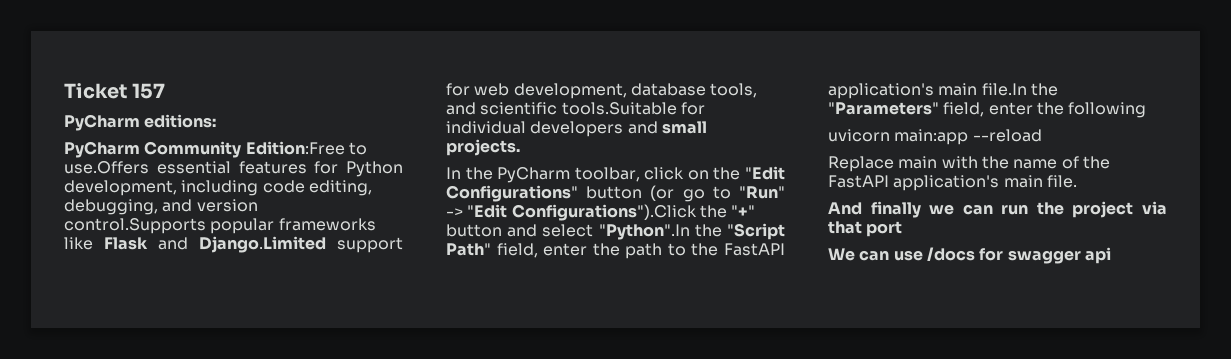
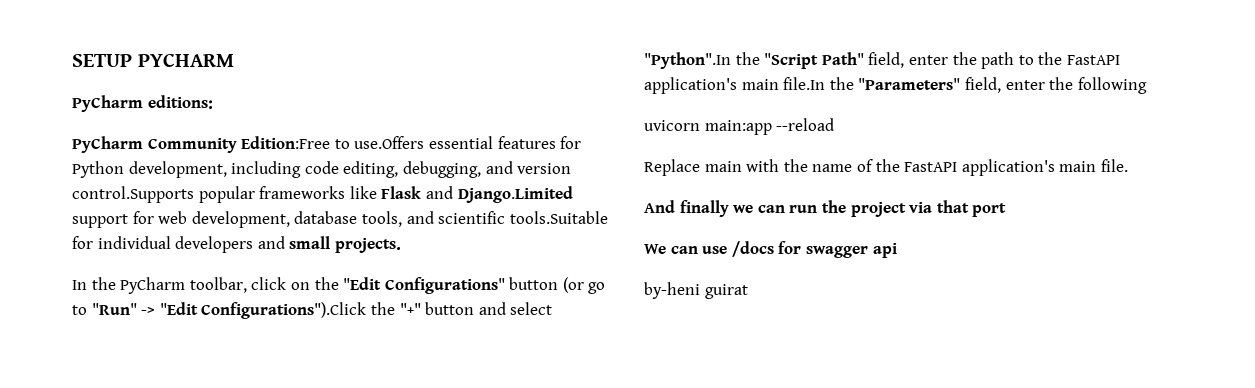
[64,83,166,99] Ticket 157 -> [72,54,234,67] SETUP PYCHARM
(1111, 255) none -> [644,282,748,299] // by-heni guirat

